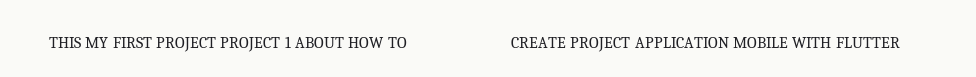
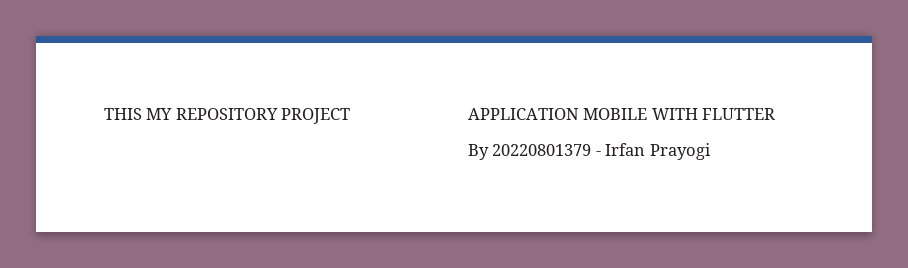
[112,36,566,52] FIRST PROJECT PROJECT 1 ABOUT HOW TO CREATE -> [175,108,278,120] REPOSITORY
(900, 42) none -> [468,143,711,160] // By 20220801379 - Irfan Prayogi

